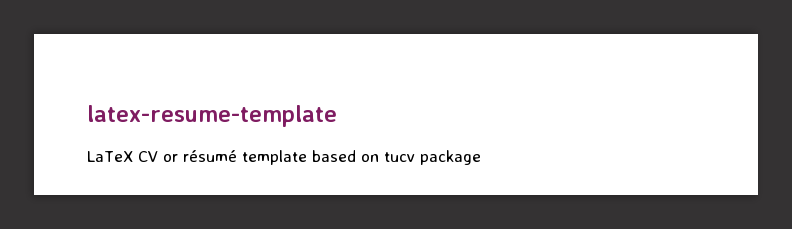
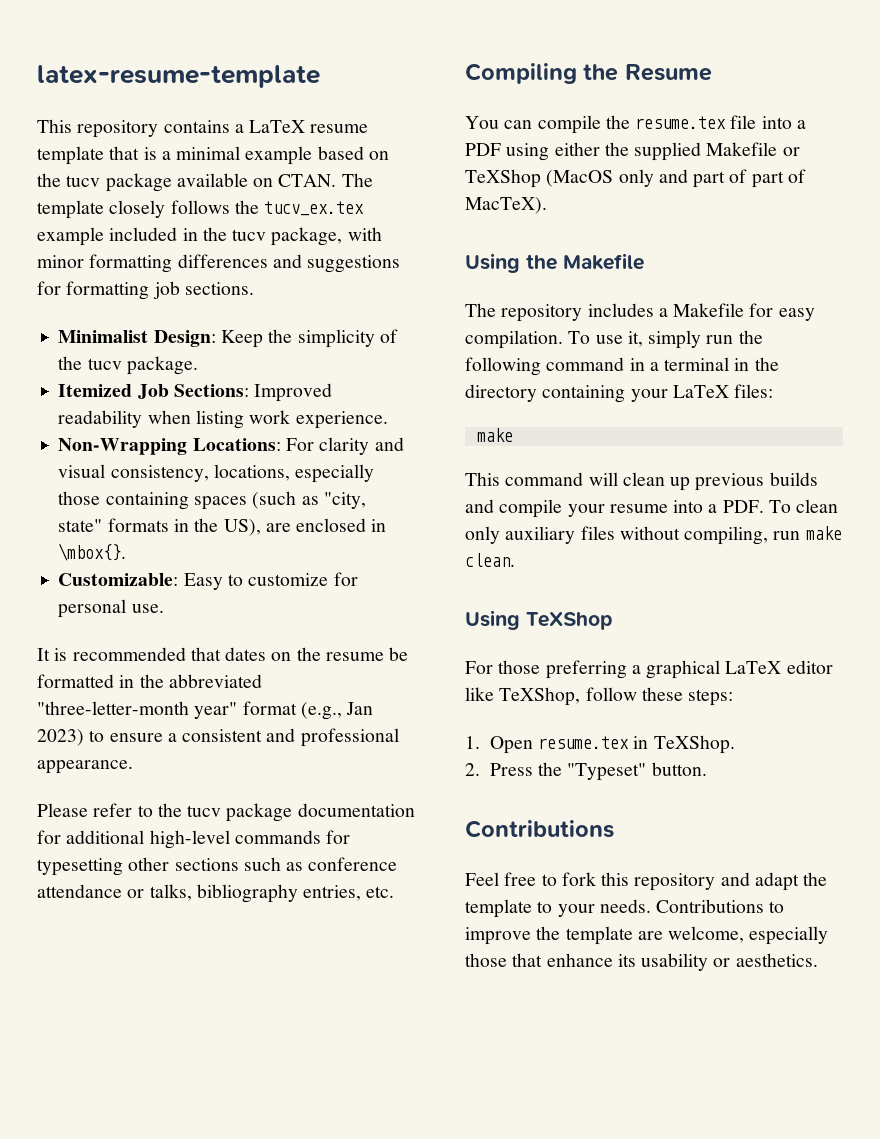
[87,150,307,165] LaTeX CV or résumé template -> [37,119,369,138] [37,146,313,165] This repository contains a LaTeX resume template that is a minimal example
[383,150,481,165] tucv package -> [37,173,373,192] [37,200,365,219] [37,227,382,246] [37,254,401,273] [37,281,254,300] [58,329,398,348] [58,356,198,375] [58,383,333,402] [58,410,388,429] [58,437,404,455] [58,464,375,483] [58,491,366,510] [58,518,387,536] [58,543,127,561] [58,572,358,590] [58,599,164,618] [37,647,409,661] [37,674,262,688] [37,701,374,720] [37,728,399,747] [37,760,133,774] [37,803,415,822] [37,830,351,849] [37,857,398,876] [37,884,395,903] [465,63,712,84] [465,115,806,134] [465,142,800,161] [465,169,806,188] [465,197,547,214] [465,253,644,273] [465,303,815,322] [465,330,763,349] [465,357,779,376] [465,384,774,403] [476,428,513,442] [465,472,818,491] [465,499,839,518] [465,526,842,545] [465,553,515,567] [465,610,613,630] [465,660,833,679] [465,687,734,706] [465,735,735,754] [465,762,707,781] [465,820,614,838] [465,872,828,891] [465,899,785,918] [465,926,829,945] [465,953,818,971] the tucv package available on CTAN. The template closely follows the tucv_ex.tex example included in the tucv package, with minor formatting differences and suggestions for formatting job sections. // Minimalist Design: Keep the simplicity of the tucv package. // Itemized Job Sections: Improved readability when listing work experience. // Non-Wrapping Locations: For clarity and visual consistency, locations, especially those containing spaces (such as "city, state" formats in the US), are enclosed in \mbox{}. // Customizable: Easy to customize for personal use. // It is recommended that dates on the resume be formatted in the abbreviated "three-letter-month year" format (e.g., Jan 2023) to ensure a consistent and professional appearance. // Please refer to the tucv package documentation for additional high-level commands for typesetting other sections such as conference attendance or talks, bibliography entries, etc. // Compiling the Resume // You can compile the resume.tex file into a PDF using either the supplied Makefile or TeXShop (MacOS only and part of part of MacTeX). // Using the Makefile // The repository includes a Makefile for easy compilation. To use it, simply run the following command in a terminal in the directory containing your LaTeX files: // make // This command will clean up previous builds and compile your resume into a PDF. To clean only auxiliary files without compiling, run make clean. // Using TeXShop // For those preferring a graphical LaTeX editor like TeXShop, follow these steps: // 1. Open resume.tex in TeXShop. // 2. Press the "Typeset" button. // Contributions // Feel free to fork this repository and adapt the template to your needs. Contributions to improve the template are welcome, especially those that enhance its usability or aesthetics.

